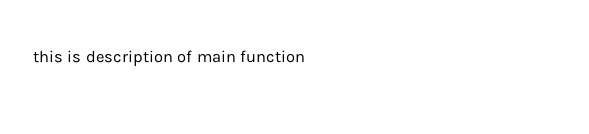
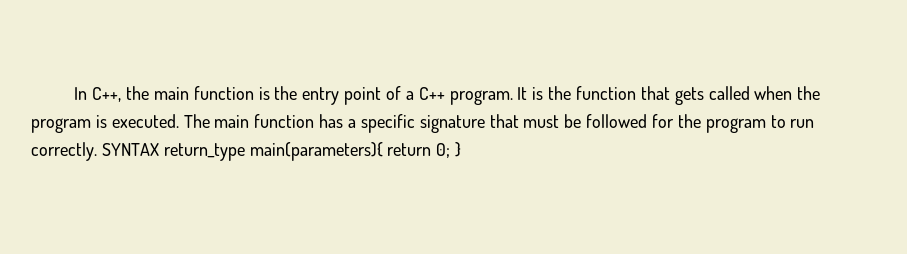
[32,49,306,67] this is description of main function -> [74,86,821,105] [31,114,815,133] [31,142,462,161] In C++, the main function is the entry point of a C++ program. It is the function that gets called when the program is executed. The main function has a specific signature that must be followed for the program to run correctly. SYNTAX return_type main(parameters){ return 0; }

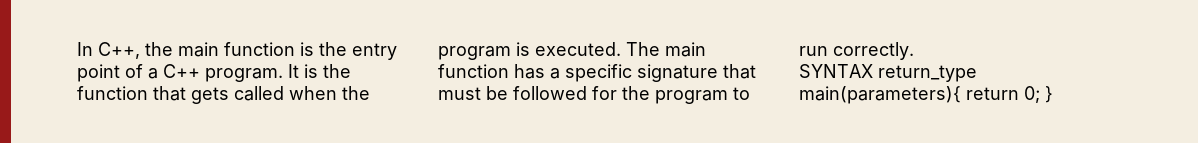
(97, 151) none -> (914, 51) //

